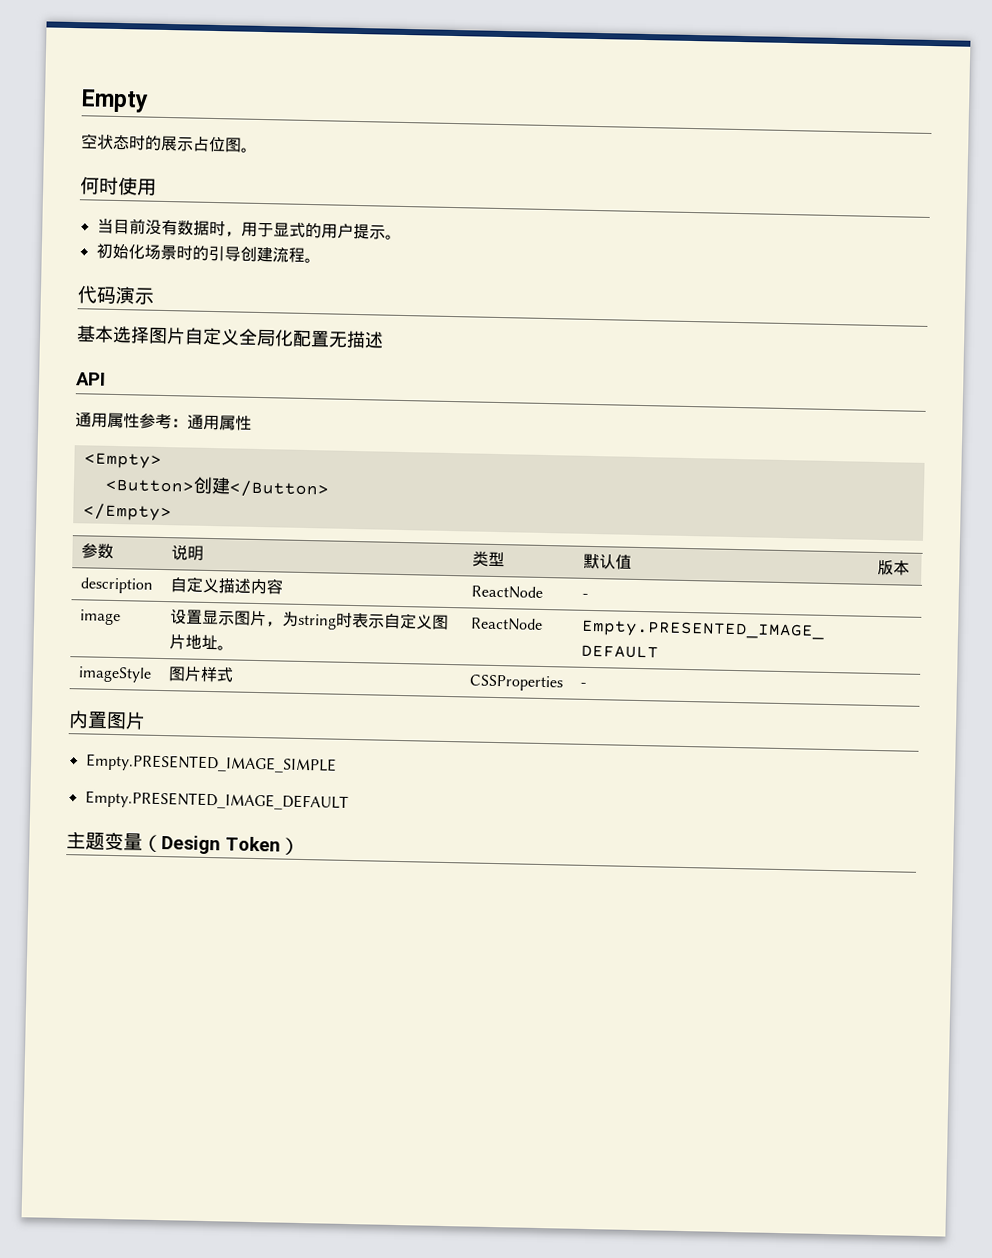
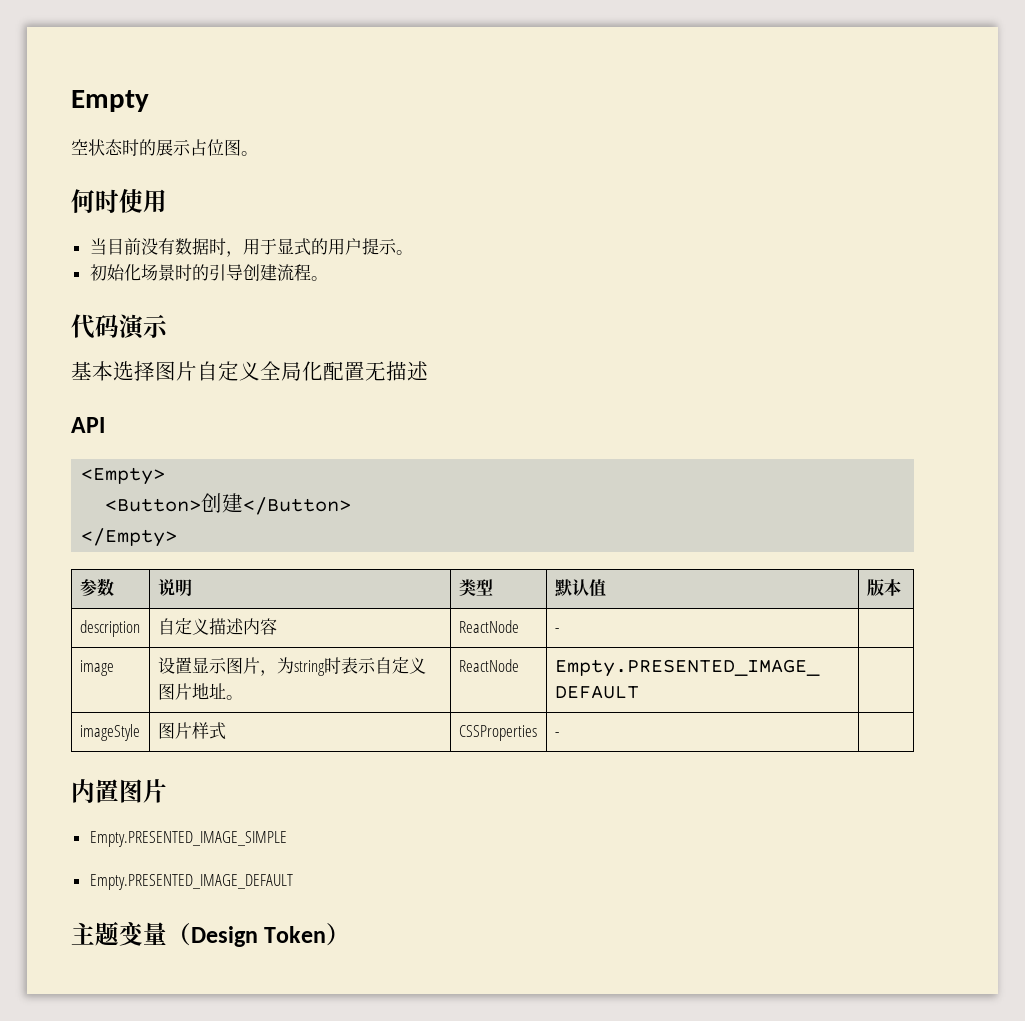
[75,412,252,431] // 通用属性参考：通用属性 -> (105, 425) none

